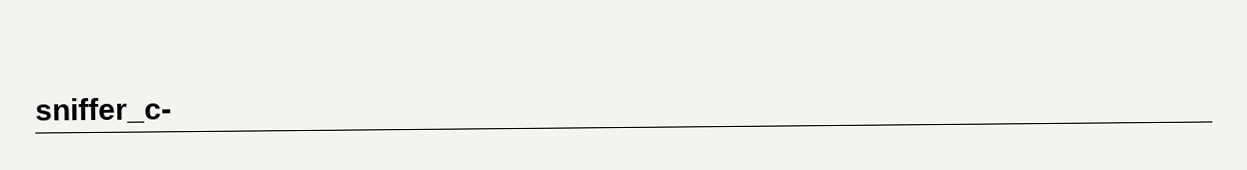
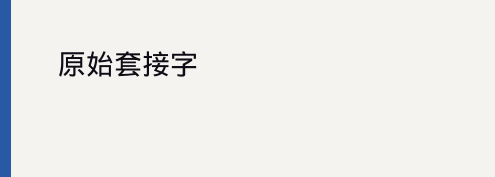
[35,97,172,125] sniffer_c- -> [58,51,198,77] 原始套接字

